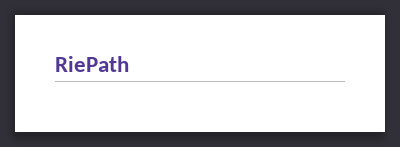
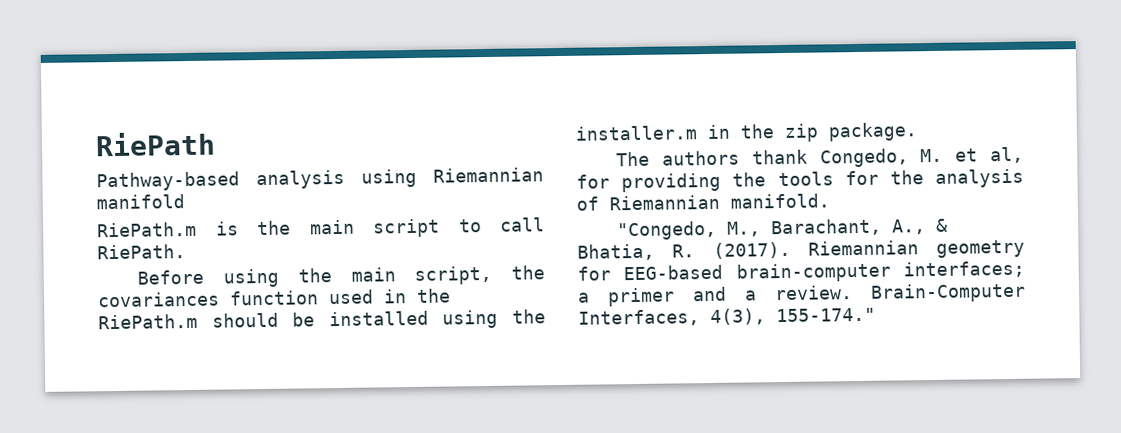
(129, 64) none -> [96,167,544,192] [96,194,185,210] [97,217,545,238] [97,244,186,260] [137,265,545,288] [97,288,451,308] [98,309,546,330] [575,122,918,142] [616,146,1024,168] [576,168,1024,193] [576,193,830,211] [617,218,949,241] [577,239,1025,261] [577,260,1025,283] [578,282,1026,307] [578,307,876,327] // Pathway-based analysis using Riemannian manifold // RiePath.m is the main script to call RiePath. // Before using the main script, the covariances function used in the RiePath.m should be installed using the installer.m in the zip package. // The authors thank Congedo, M. et al, for providing the tools for the analysis of Riemannian manifold. // "Congedo, M., Barachant, A., & Bhatia, R. (2017). Riemannian geometry for EEG-based brain-computer interfaces; a primer and a review. Brain-Computer Interfaces, 4(3), 155-174."

